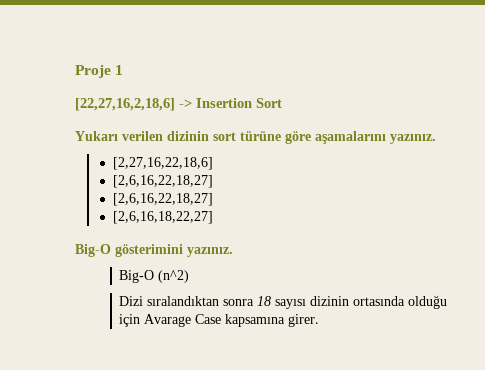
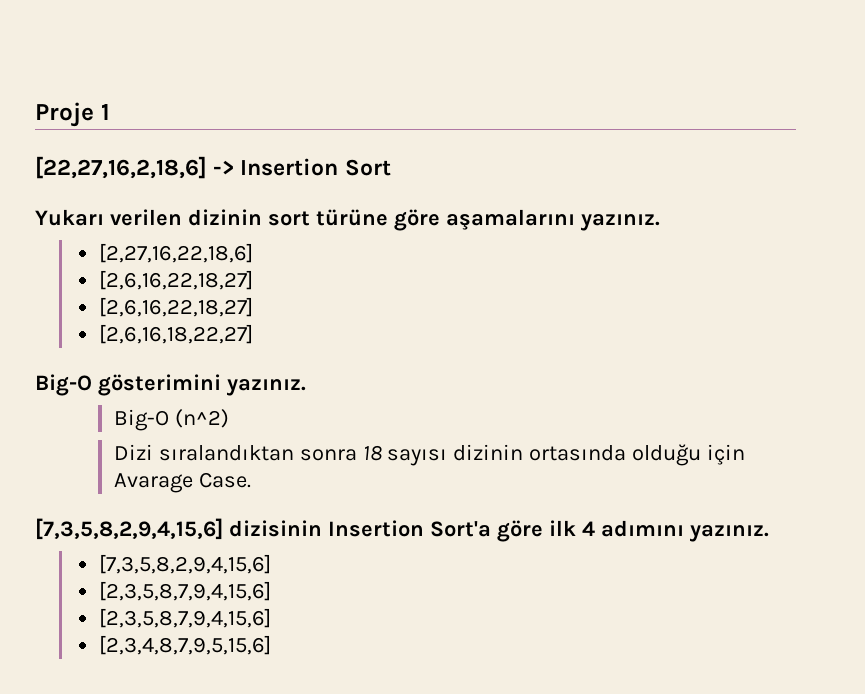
[195,314,320,327] Case kapsamına girer. -> [198,472,251,488] [35,518,769,542] [98,554,271,574] [98,581,271,601] [98,608,271,628] [98,635,271,655] Case. // [7,3,5,8,2,9,4,15,6] dizisinin Insertion Sort'a göre ilk 4 adımını yazınız. // [7,3,5,8,2,9,4,15,6] // [2,3,5,8,7,9,4,15,6] // [2,3,5,8,7,9,4,15,6] // [2,3,4,8,7,9,5,15,6]

